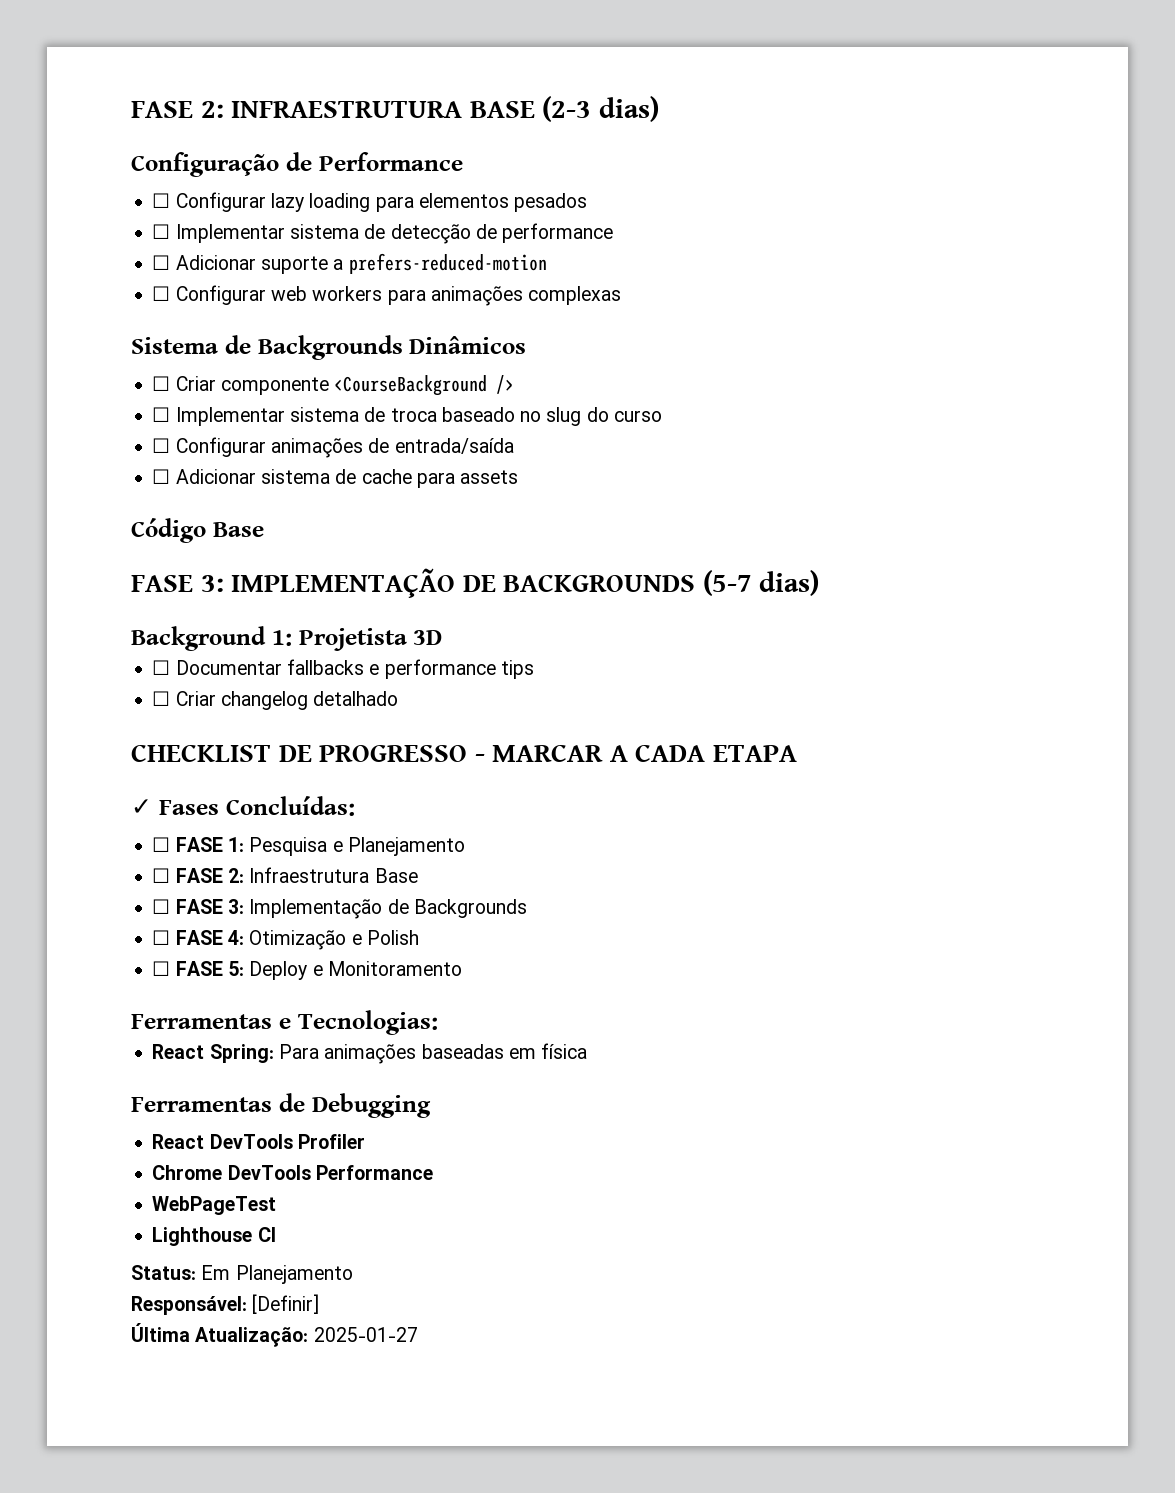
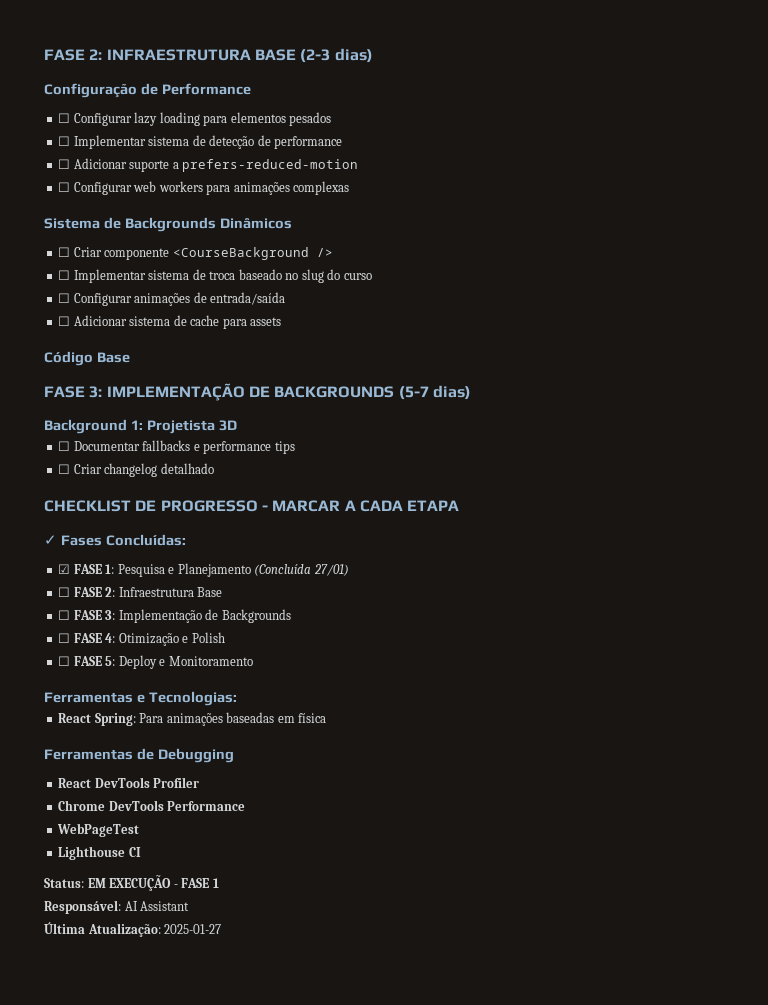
[152,837,171,852] ☐ -> [58,564,71,574] ☑
(465, 846) none -> [254,564,349,576] (Concluída 27/01)
[201,1265,353,1284] Em Planejamento -> [87,875,219,891] EM EXECUÇÃO - FASE 1
[252,1294,320,1314] [Definir] -> [124,901,190,911] AI Assistant

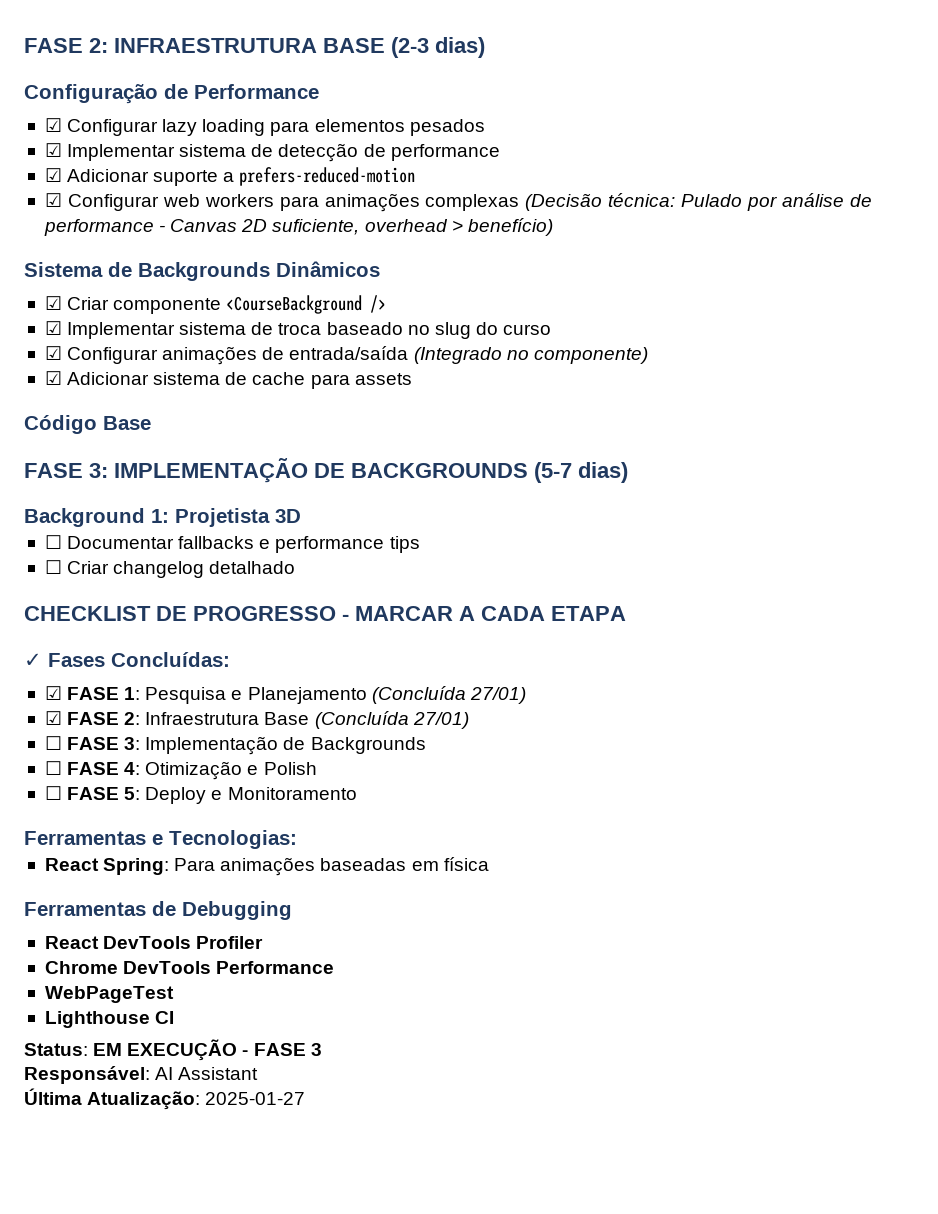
[58,113,71,123] ☐ -> [44,118,62,132] ☑
[58,136,71,146] ☐ -> [44,143,62,157] ☑
[58,159,71,169] ☐ -> [44,168,62,182] ☑
[58,182,71,192] ☐ -> [44,193,62,207] ☑
(350, 188) none -> [525,193,872,211] [43,218,553,236] (Decisão técnica: Pulado por análise de performance - Canvas 2D suficiente, overhead > benefício)
[58,247,71,257] ☐ -> [44,296,62,310] ☑
[58,270,71,280] ☐ -> [44,321,62,335] ☑
[58,293,71,303] ☐ -> [44,346,62,360] ☑
[58,316,71,326] // ☐ -> [413,347,648,364] [44,371,62,385] (Integrado no componente) // ☑
[58,587,71,597] ☐ -> [44,711,62,725] ☑
(223, 592) none -> [314,711,469,729] (Concluída 27/01)
[212,878,219,888] 1 -> [310,1043,322,1056] 3

